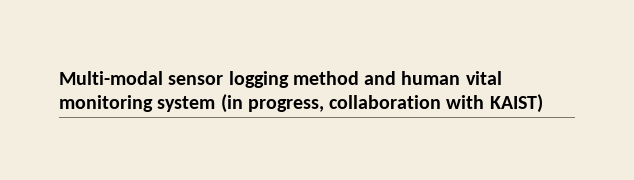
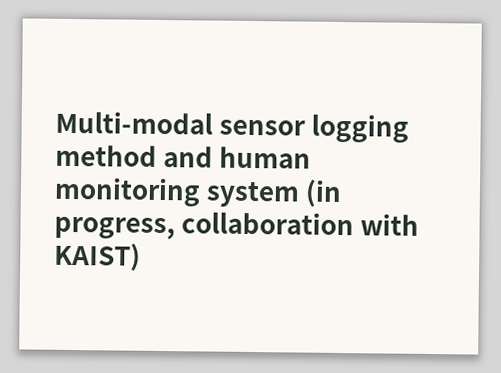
[465,71,502,85] vital -> (312, 157) none

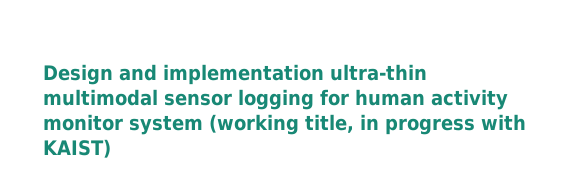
[55,110,410,143] [55,144,312,169] [54,176,343,208] [54,211,355,240] Multi-modal sensor logging method and human monitoring system (in progress, collaboration -> [43,64,427,85] [43,89,508,110] [43,114,475,135] Design and implementation ultra-thin multimodal sensor logging for human activity monitor system (working title, in progress

